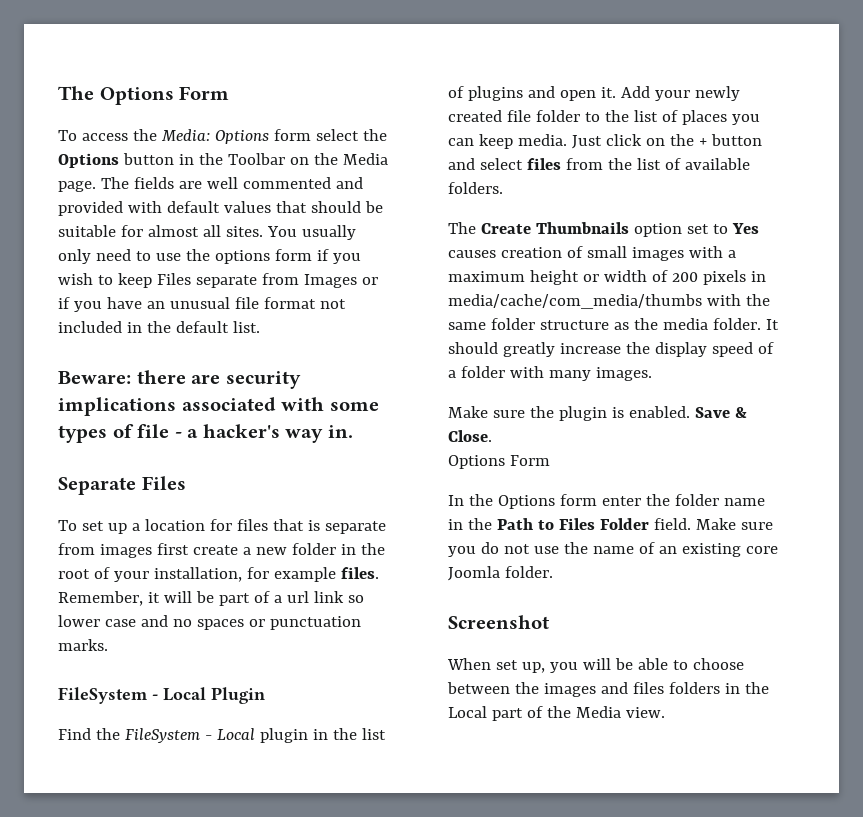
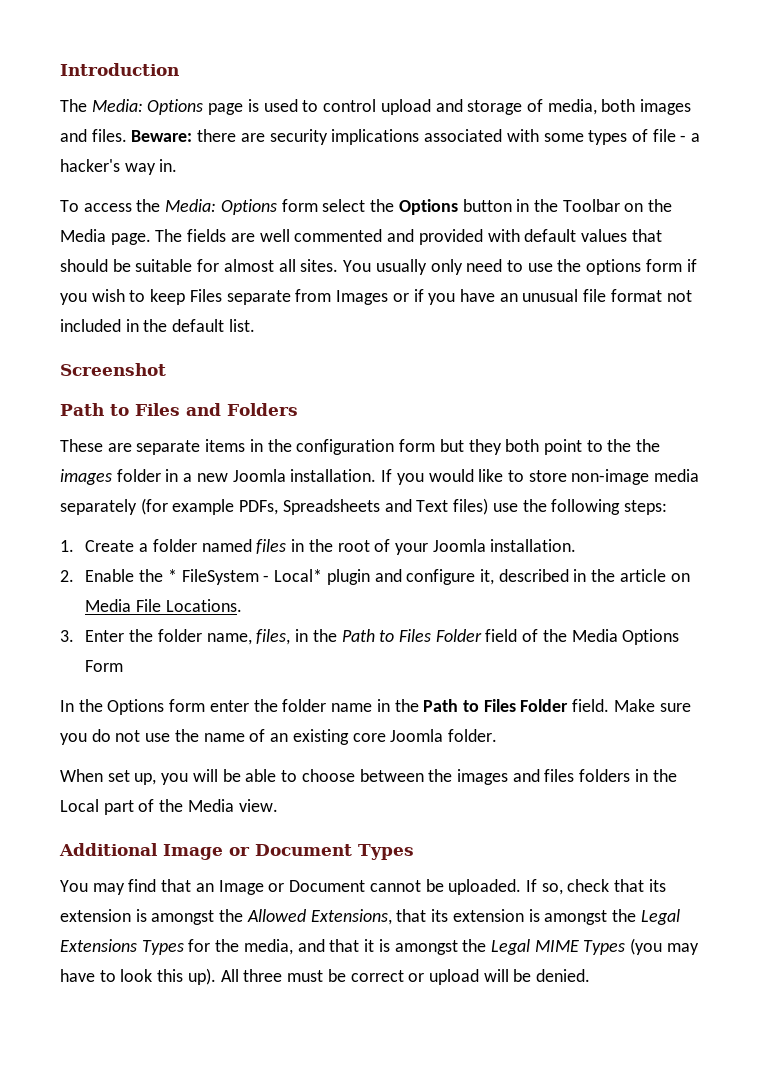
[58,86,230,105] The Options Form -> [60,63,179,76] [60,99,692,115] [60,129,701,145] [60,159,178,175] Introduction // The Media: Options page is used to control upload and storage of media, both images and files. Beware: there are security implications associated with some types of file - a hacker's way in.
[58,370,301,389] [58,397,379,416] [58,424,353,443] [58,476,186,495] [58,519,386,534] [58,543,336,558] Beware: there are security implications associated with some types of file - a hacker's way in. // Separate Files // To set up a location for files that is separate from images first create a new folder -> [60,363,166,376] [60,403,298,416] [60,439,661,455] [60,469,700,485] [60,498,667,515] [60,539,287,554] Screenshot // Path to Files and Folders // These are separate items in the configuration form but they both point to the the images folder in a new Joomla installation. If you would like to store non-image media separately (for example PDFs, Spreadsheets and Text files) use the following steps: // 1. Create a folder named files
[153,567,379,582] [58,591,364,606] [58,615,361,630] [58,639,108,651] [58,687,265,704] [58,728,386,743] [448,86,740,101] [448,110,760,125] [448,134,762,149] [448,158,750,170] [448,182,503,194] [448,222,759,237] [448,246,736,261] [448,270,766,285] [448,294,770,309] [448,318,779,330] [448,342,774,357] [448,366,652,381] [448,406,747,421] [448,430,492,442] installation, for example files. Remember, it will be part of a url link so lower case and no spaces or punctuation marks. // FileSystem - Local Plugin // Find the FileSystem - Local plugin in the list of plugins and open it. Add your newly created file folder to the list of places you can keep media. Just click on the + button and select files from the list of available folders. // The Create Thumbnails option set to Yes causes creation of small images with a maximum height or width of 200 pixels in media/cache/com_media/thumbs with the same folder structure as the media folder. It should greatly increase the display speed of a folder with many images. // Make sure the plugin is enabled. Save & Close. // -> [432,539,577,552] [60,569,690,585] [85,599,242,612] [60,629,618,645] Joomla installation. // 2. Enable the * FileSystem - Local* plugin and configure it, described in the article on Media File Locations. // 3. Enter the folder name, files, in the Path to Files Folder field of the Media
[448,615,549,629] // Screenshot -> (497, 735) none
(665, 712) none -> [59,843,414,860] [60,879,666,895] [60,909,680,925] [60,938,699,955] [60,968,591,985] // Additional Image or Document Types // You may find that an Image or Document cannot be uploaded. If so, check that its extension is amongst the Allowed Extensions, that its extension is amongst the Legal Extensions Types for the media, and that it is amongst the Legal MIME Types (you may have to look this up). All three must be correct or upload will be denied.

